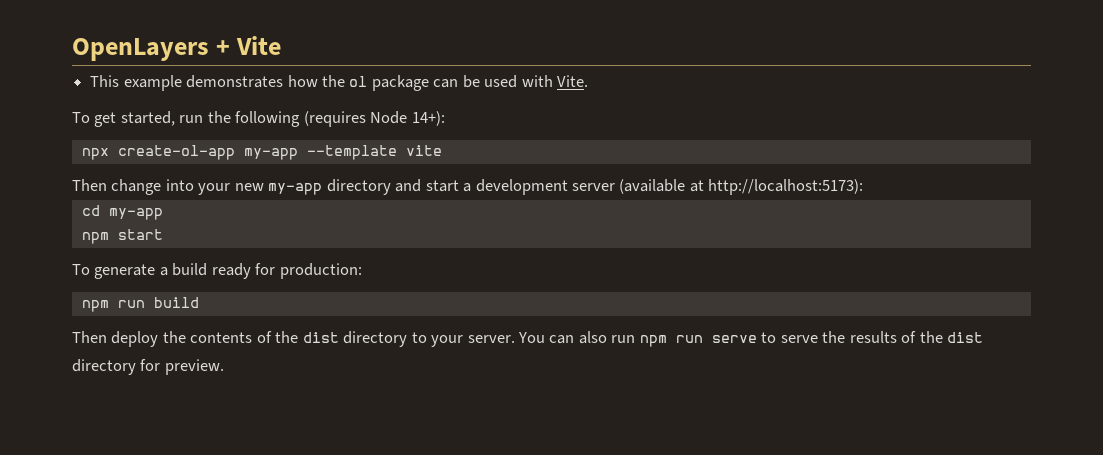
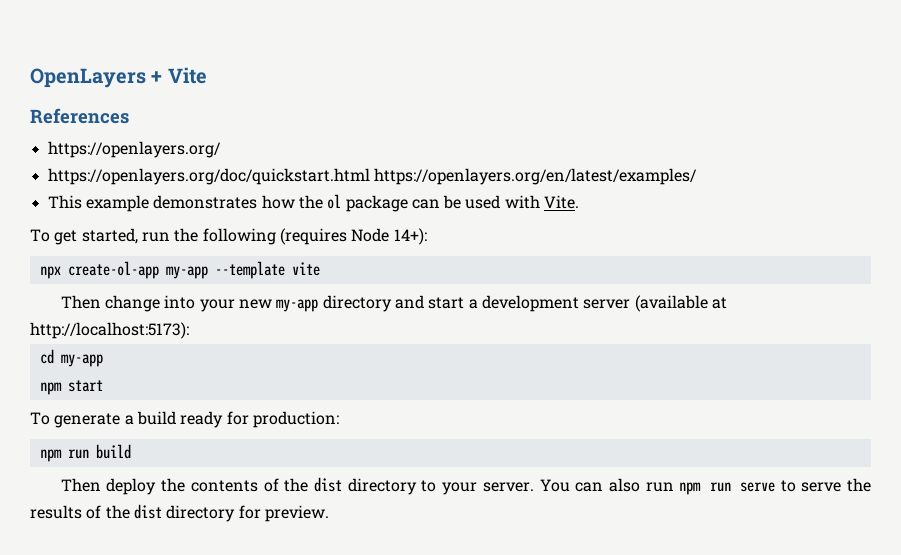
(282, 45) none -> [30,108,129,124] [47,141,221,158] [47,168,697,185] // References // https://openlayers.org/ // https://openlayers.org/doc/quickstart.html https://openlayers.org/en/latest/examples/

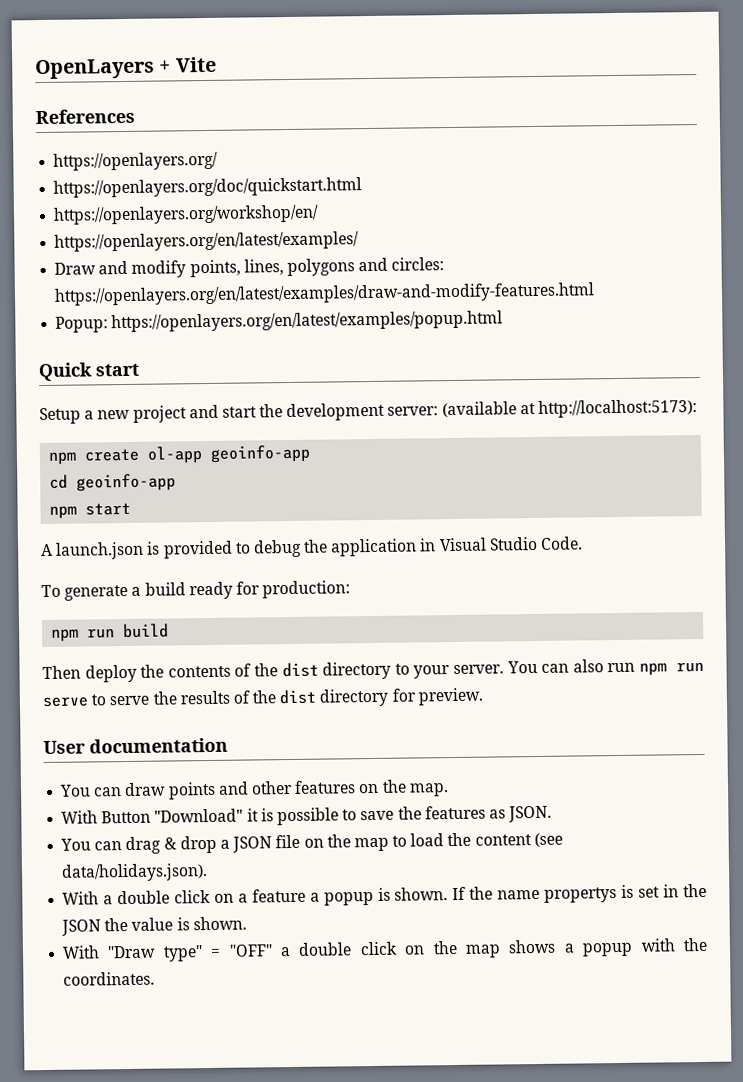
(370, 176) none -> [53,204,320,225] // https://openlayers.org/workshop/en/ //
[47,194,580,212] [30,228,427,245] [39,261,320,279] [60,295,631,312] This example demonstrates how the ol package can be used with Vite. // To get started, run the following (requires Node 14+): // npx create-ol-app my-app --template vite // Then change into your new my-app directory and start a development server -> [54,257,445,278] [54,282,596,306] [55,310,504,333] [38,362,139,382] [39,402,439,425] Draw and modify points, lines, polygons and circles: https://openlayers.org/en/latest/examples/draw-and-modify-features.html // Popup: https://openlayers.org/en/latest/examples/popup.html // Quick start // Setup a new project and start the development server:
(189, 330) none -> [48,444,312,465] // npm create ol-app geoinfo-app
[60,354,103,367] my-app -> [76,473,177,492] geoinfo-app
(103, 386) none -> [41,536,584,560] // A launch.json is provided to debug the application in Visual Studio Code.
(329, 513) none -> [43,737,228,755] [59,779,449,800] [61,805,553,826] [60,832,563,855] [61,863,209,882] [62,883,708,906] [61,916,247,936] [62,937,708,962] [63,971,156,986] // User documentation // You can draw points and other features on the map. // With Button "Download" it is possible to save the features as JSON. // You can drag & drop a JSON file on the map to load the content (see data/holidays.json). // With a double click on a feature a popup is shown. If the name propertys is set in the JSON the value is shown. // With "Draw type" = "OFF" a double click on the map shows a popup with the coordinates.

